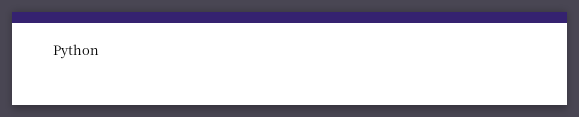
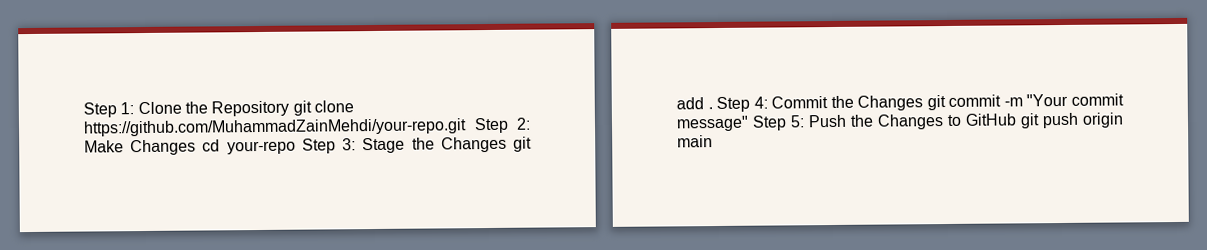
[53,44,99,59] Python -> [83,100,354,118] [83,117,531,137] [84,136,532,156] [676,93,1124,113] [676,112,1124,132] [677,135,713,148] Step 1: Clone the Repository git clone https://github.com/MuhammadZainMehdi/your-repo.git Step 2: Make Changes cd your-repo Step 3: Stage the Changes git add . Step 4: Commit the Changes git commit -m "Your commit message" Step 5: Push the Changes to GitHub git push origin main

